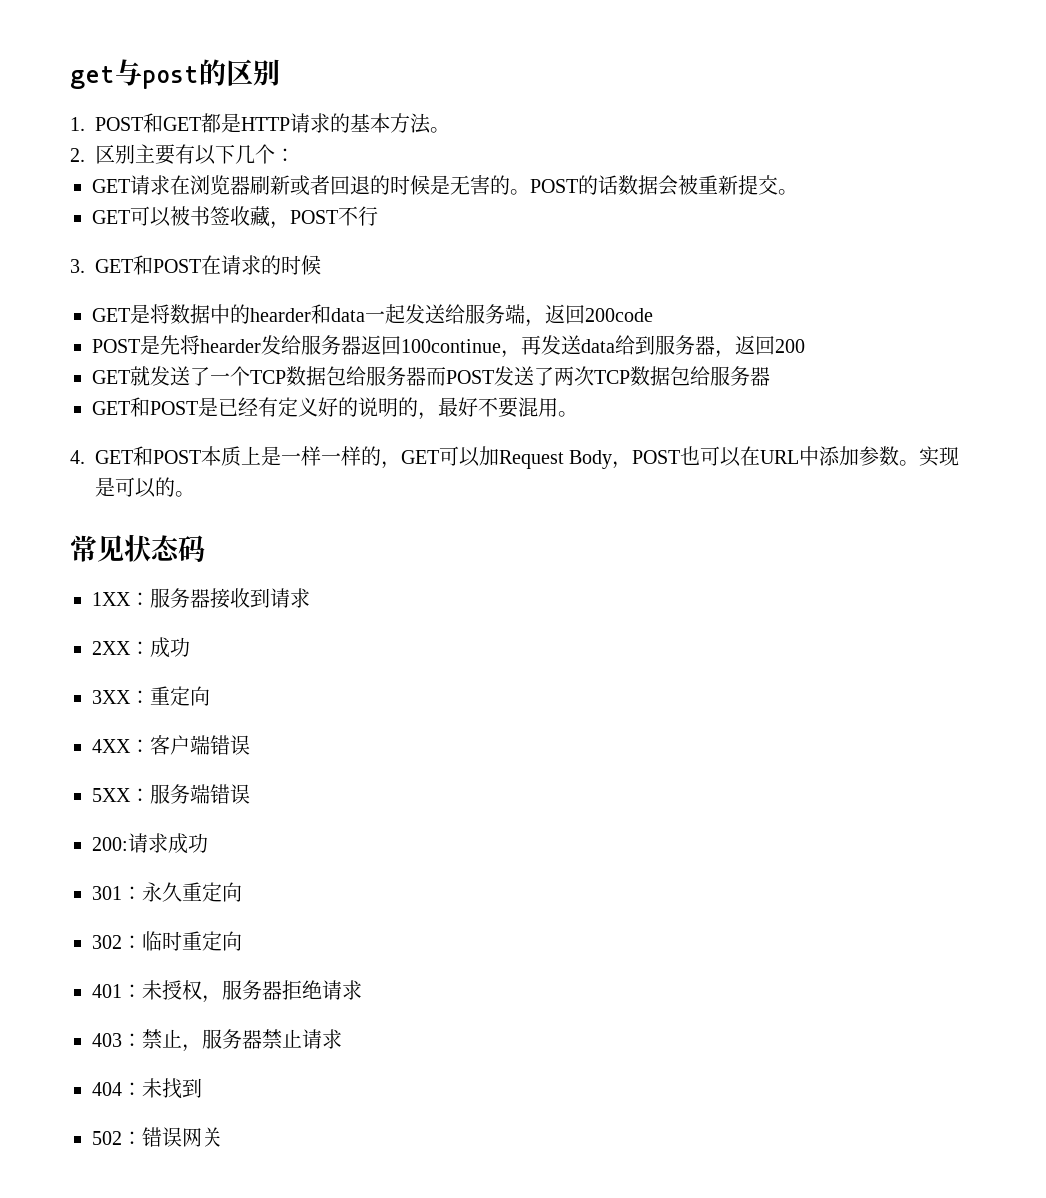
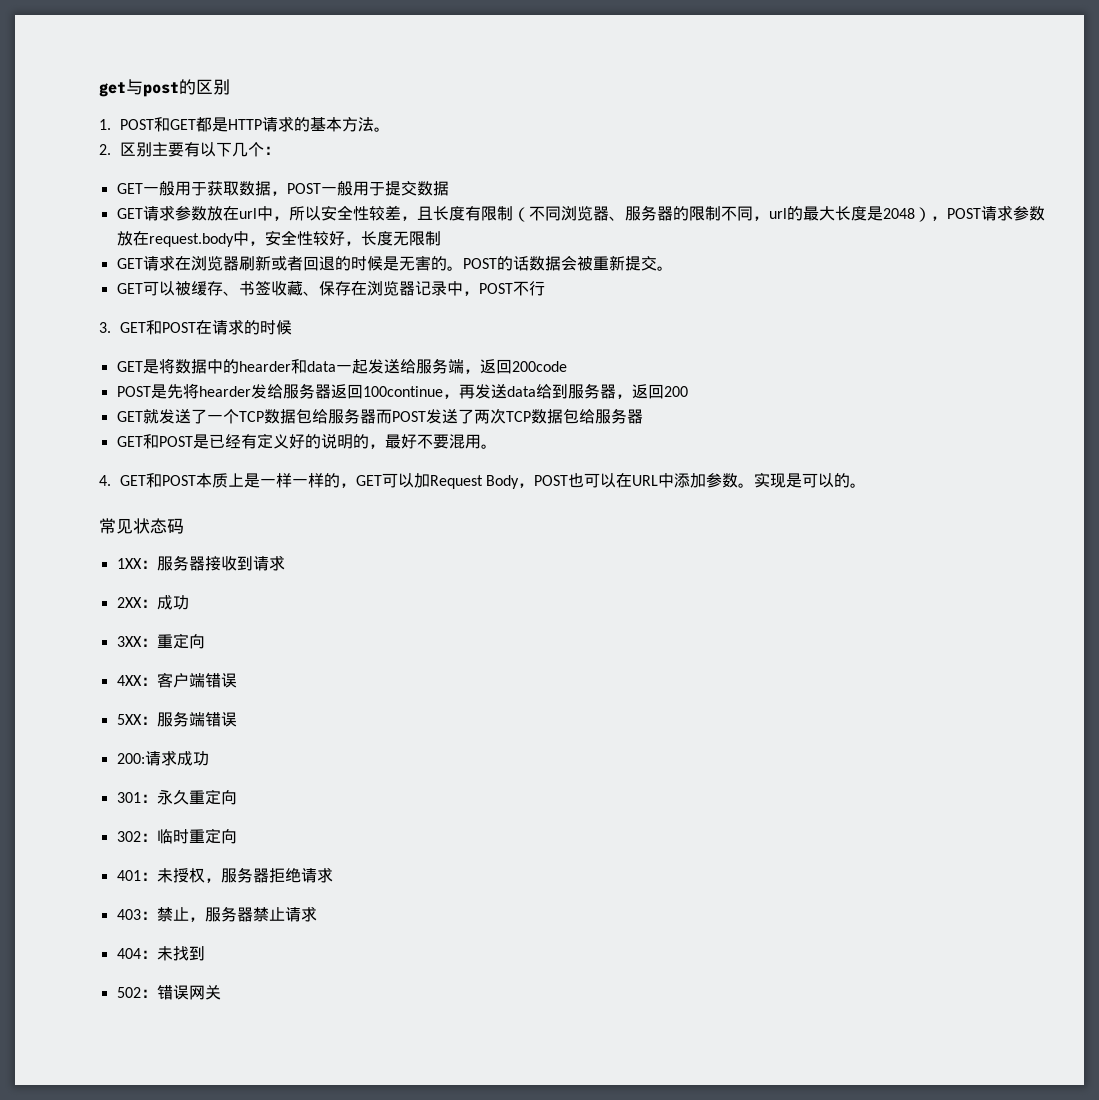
(295, 155) none -> [116,180,449,196] [116,205,1045,222] [116,230,441,247] // GET一般用于获取数据，POST一般用于提交数据 // GET请求参数放在url中，所以安全性较差，且长度有限制（不同浏览器、服务器的限制不同，url的最大长度是2048），POST请求参数放在request.body中，安全性较好，长度无限制
(190, 216) none -> [190,281,239,296] 缓存、
(270, 216) none -> [302,280,463,296] 、保存在浏览器记录中

